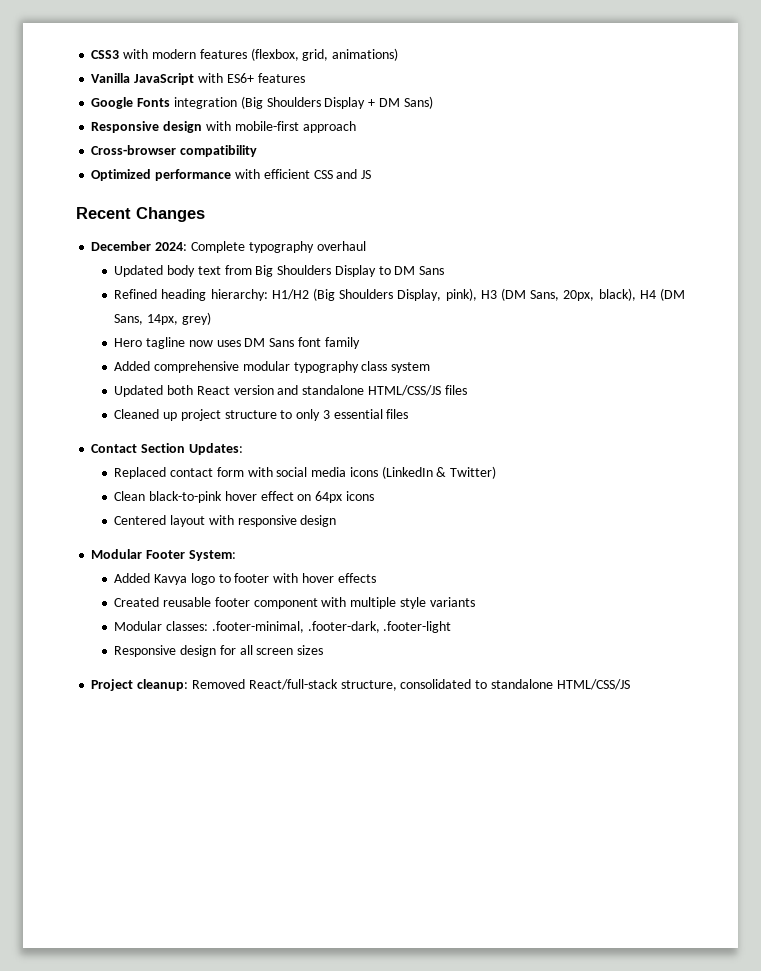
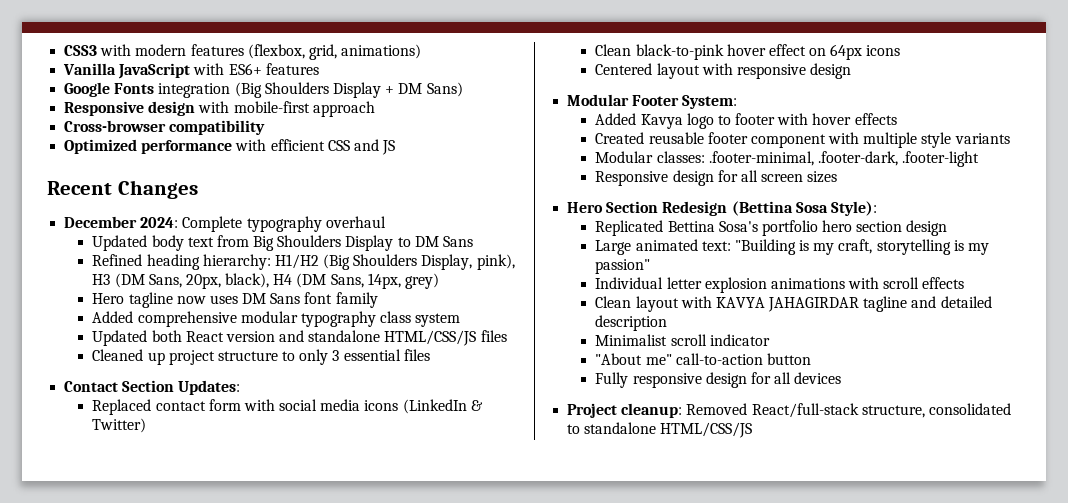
(324, 650) none -> [567,201,877,216] [595,220,948,236] [595,239,990,255] [595,259,651,274] [595,277,965,293] [595,296,992,312] [595,315,668,331] [595,334,770,346] [595,353,811,365] [595,372,842,388] // Hero Section Redesign (Bettina Sosa Style): // Replicated Bettina Sosa's portfolio hero section design // Large animated text: "Building is my craft, storytelling is my passion" // Individual letter explosion animations with scroll effects // Clean layout with KAVYA JAHAGIRDAR tagline and detailed description // Minimalist scroll indicator // "About me" call-to-action button // Fully responsive design for all devices

